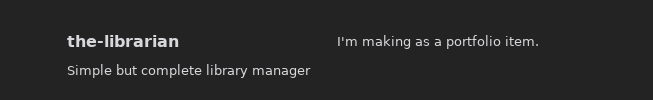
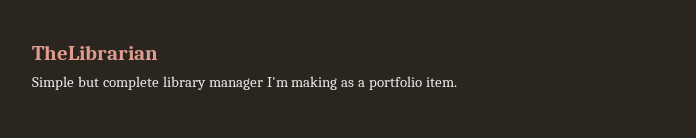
[67,35,179,47] the-librarian -> [32,45,158,60] TheLibrarian

